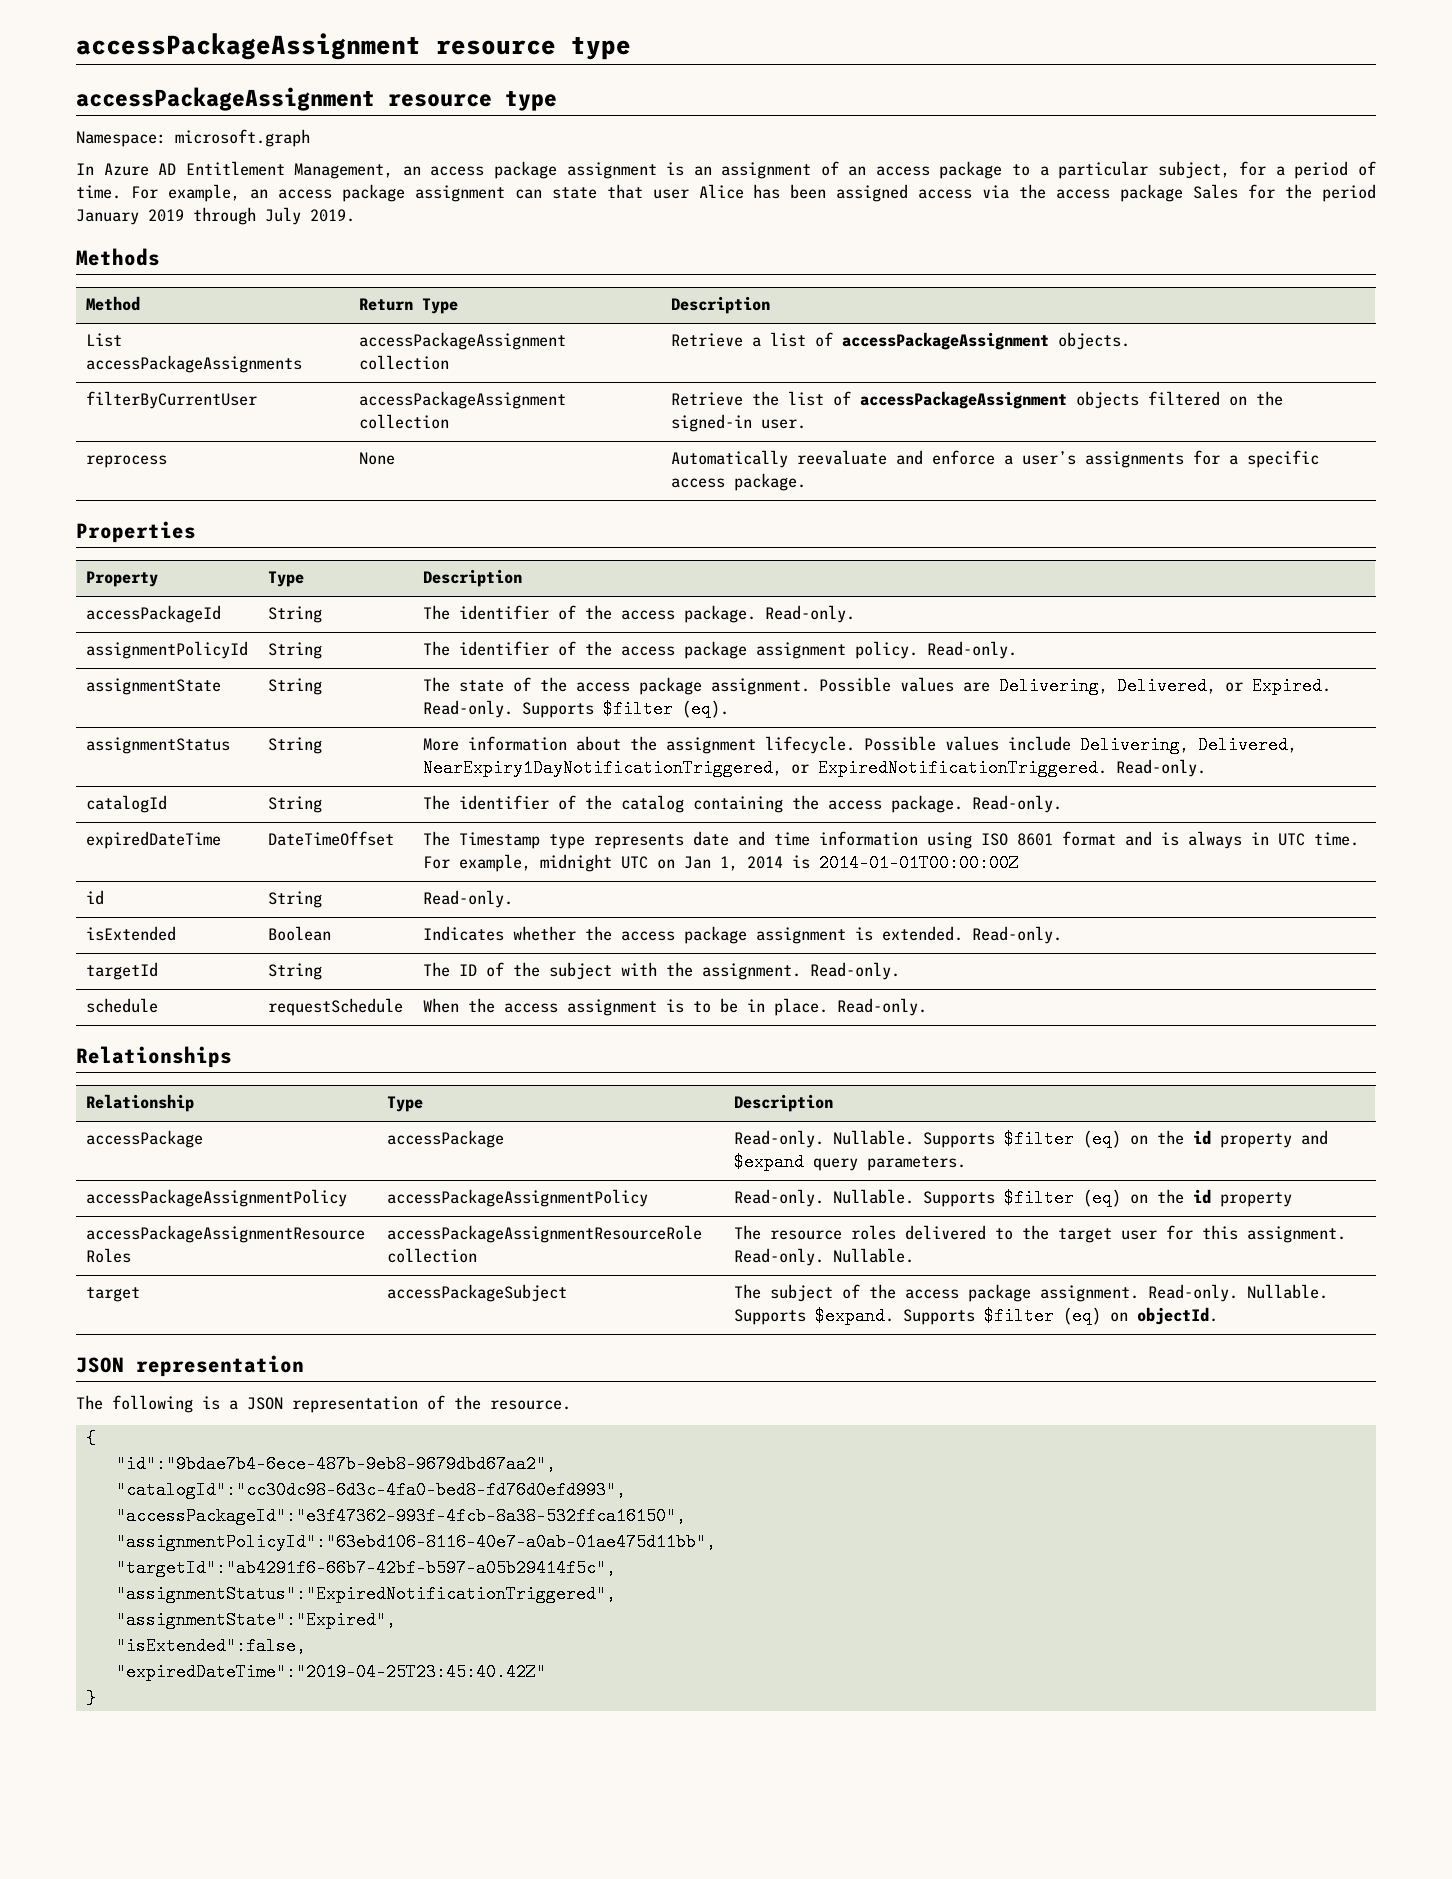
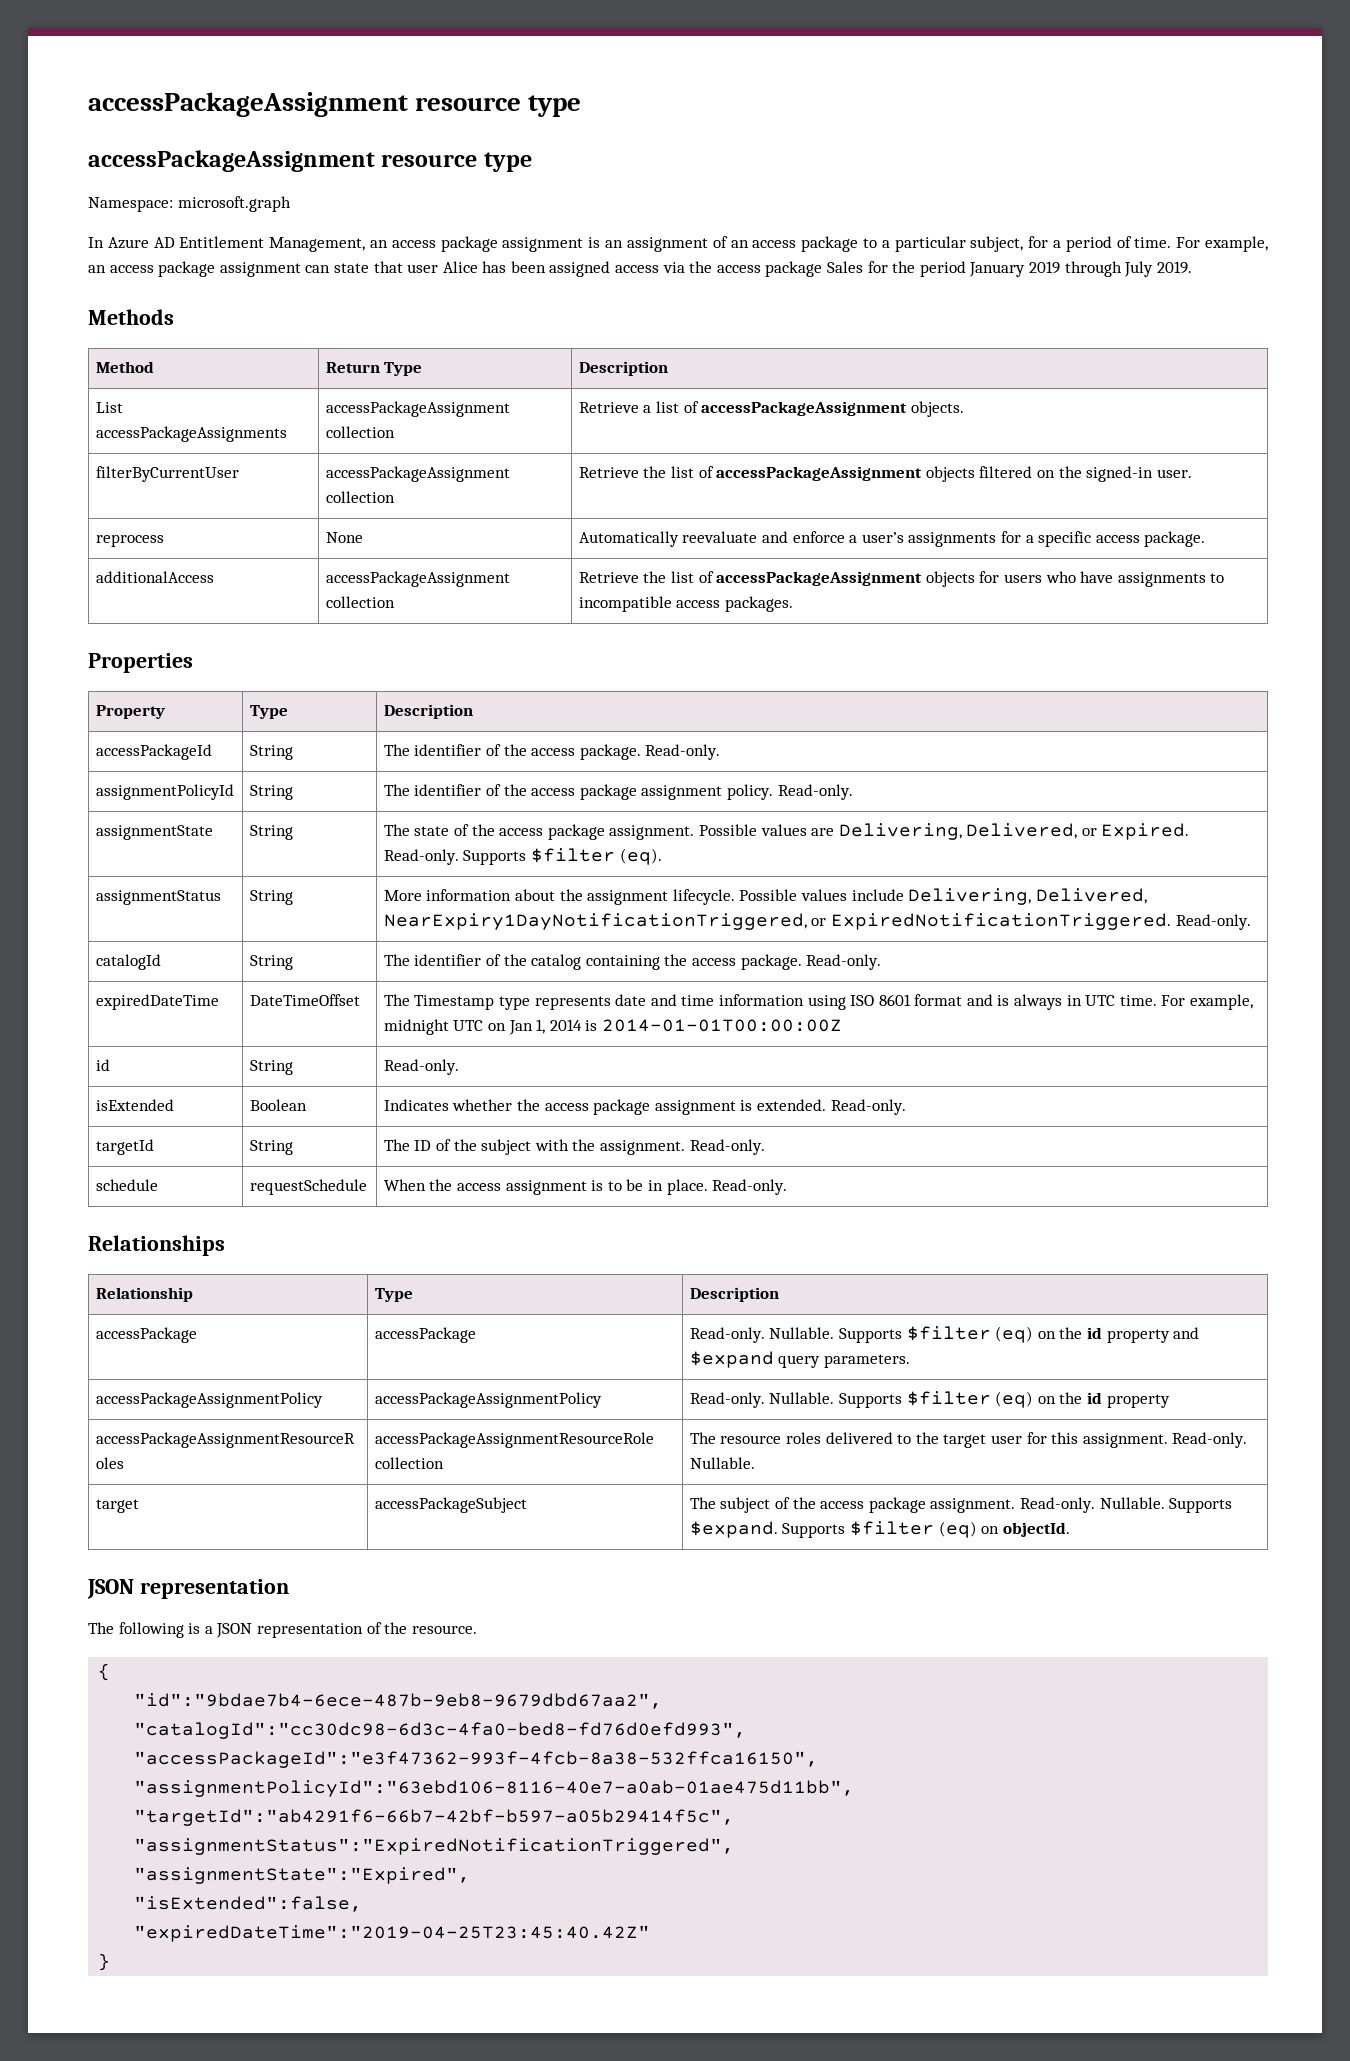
(806, 482) none -> [95,571,214,583] [325,571,510,587] [325,596,395,608] [578,571,1225,587] [578,596,793,612] // additionalAccess | accessPackageAssignment collection | Retrieve the list of accessPackageAssignment objects for users who have assignments to incompatible access packages.

